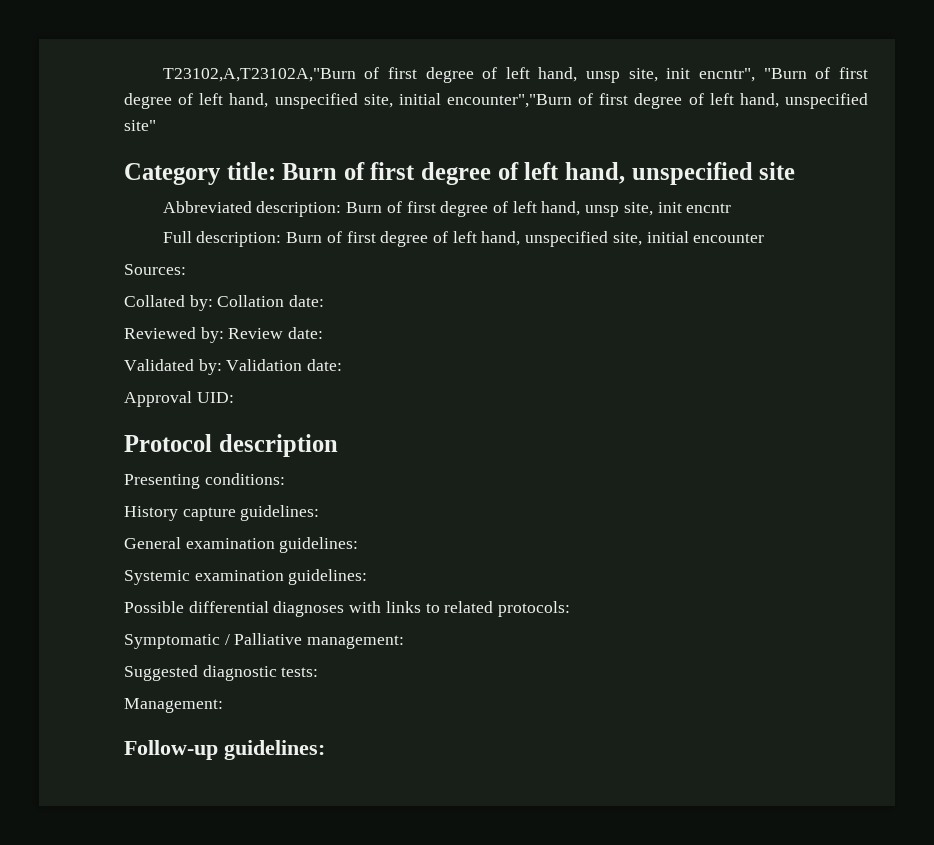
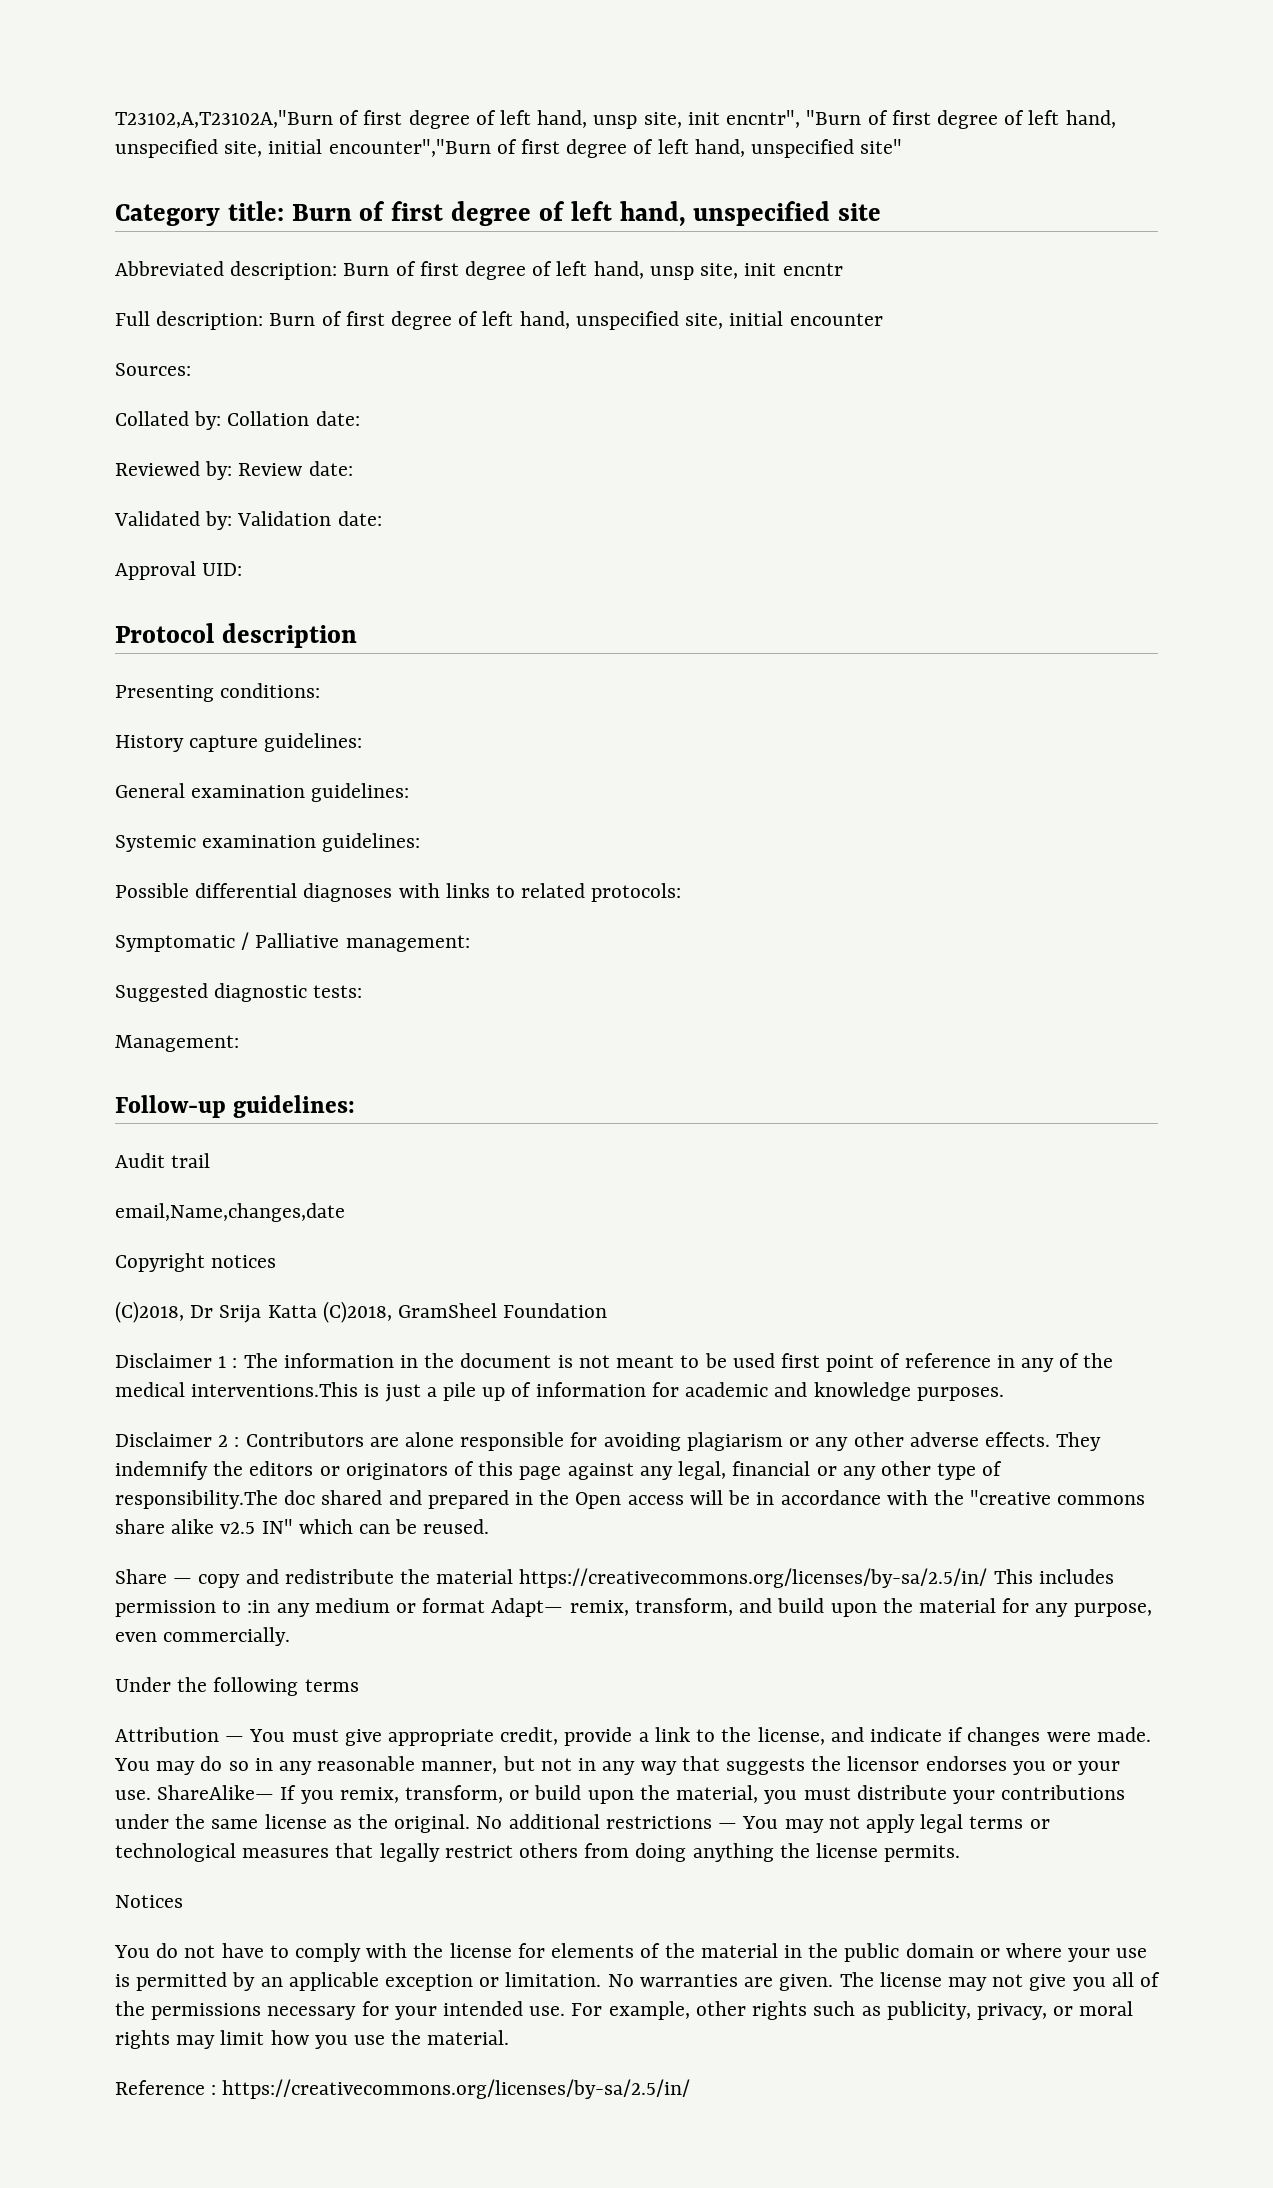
(325, 750) none -> [115,1153,211,1168] [115,1203,345,1222] [115,1253,277,1272] [115,1301,608,1323] [115,1353,1114,1372] [115,1382,1004,1402] [115,1432,1102,1451] [115,1461,1003,1480] [115,1490,1146,1509] [115,1519,490,1534] [115,1568,1114,1588] [115,1598,1152,1617] [115,1627,291,1646] [115,1677,359,1696] [115,1727,1151,1746] [114,1756,1121,1775] [115,1785,1126,1804] [115,1814,1050,1833] [115,1843,961,1862] [115,1895,183,1908] [114,1943,1148,1962] [115,1972,1160,1991] [115,2001,1134,2020] [115,2030,510,2049] [115,2079,691,2099] // Audit trail // email,Name,changes,date // Copyright notices // (C)2018, Dr Srija Katta (C)2018, GramSheel Foundation // Disclaimer 1 : The information in the document is not meant to be used first point of reference in any of the medical interventions.This is just a pile up of information for academic and knowledge purposes. // Disclaimer 2 : Contributors are alone responsible for avoiding plagiarism or any other adverse effects. They indemnify the editors or originators of this page against any legal, financial or any other type of responsibility.The doc shared and prepared in the Open access will be in accordance with the "creative commons share alike v2.5 IN" which can be reused. // Share — copy and redistribute the material https://creativecommons.org/licenses/by-sa/2.5/in/ This includes permission to :in any medium or format Adapt— remix, transform, and build upon the material for any purpose, even commercially. // Under the following terms // Attribution — You must give appropriate credit, provide a link to the license, and indicate if changes were made. You may do so in any reasonable manner, but not in any way that suggests the licensor endorses you or your use. ShareAlike— If you remix, transform, or build upon the material, you must distribute your contributions under the same license as the original. No additional restrictions — You may not apply legal terms or technological measures that legally restrict others from doing anything the license permits. // Notices // You do not have to comply with the license for elements of the material in the public domain or where your use is permitted by an applicable exception or limitation. No warranties are given. The license may not give you all of the permissions necessary for your intended use. For example, other rights such as publicity, privacy, or moral rights may limit how you use the material. // Reference : https://creativecommons.org/licenses/by-sa/2.5/in/

